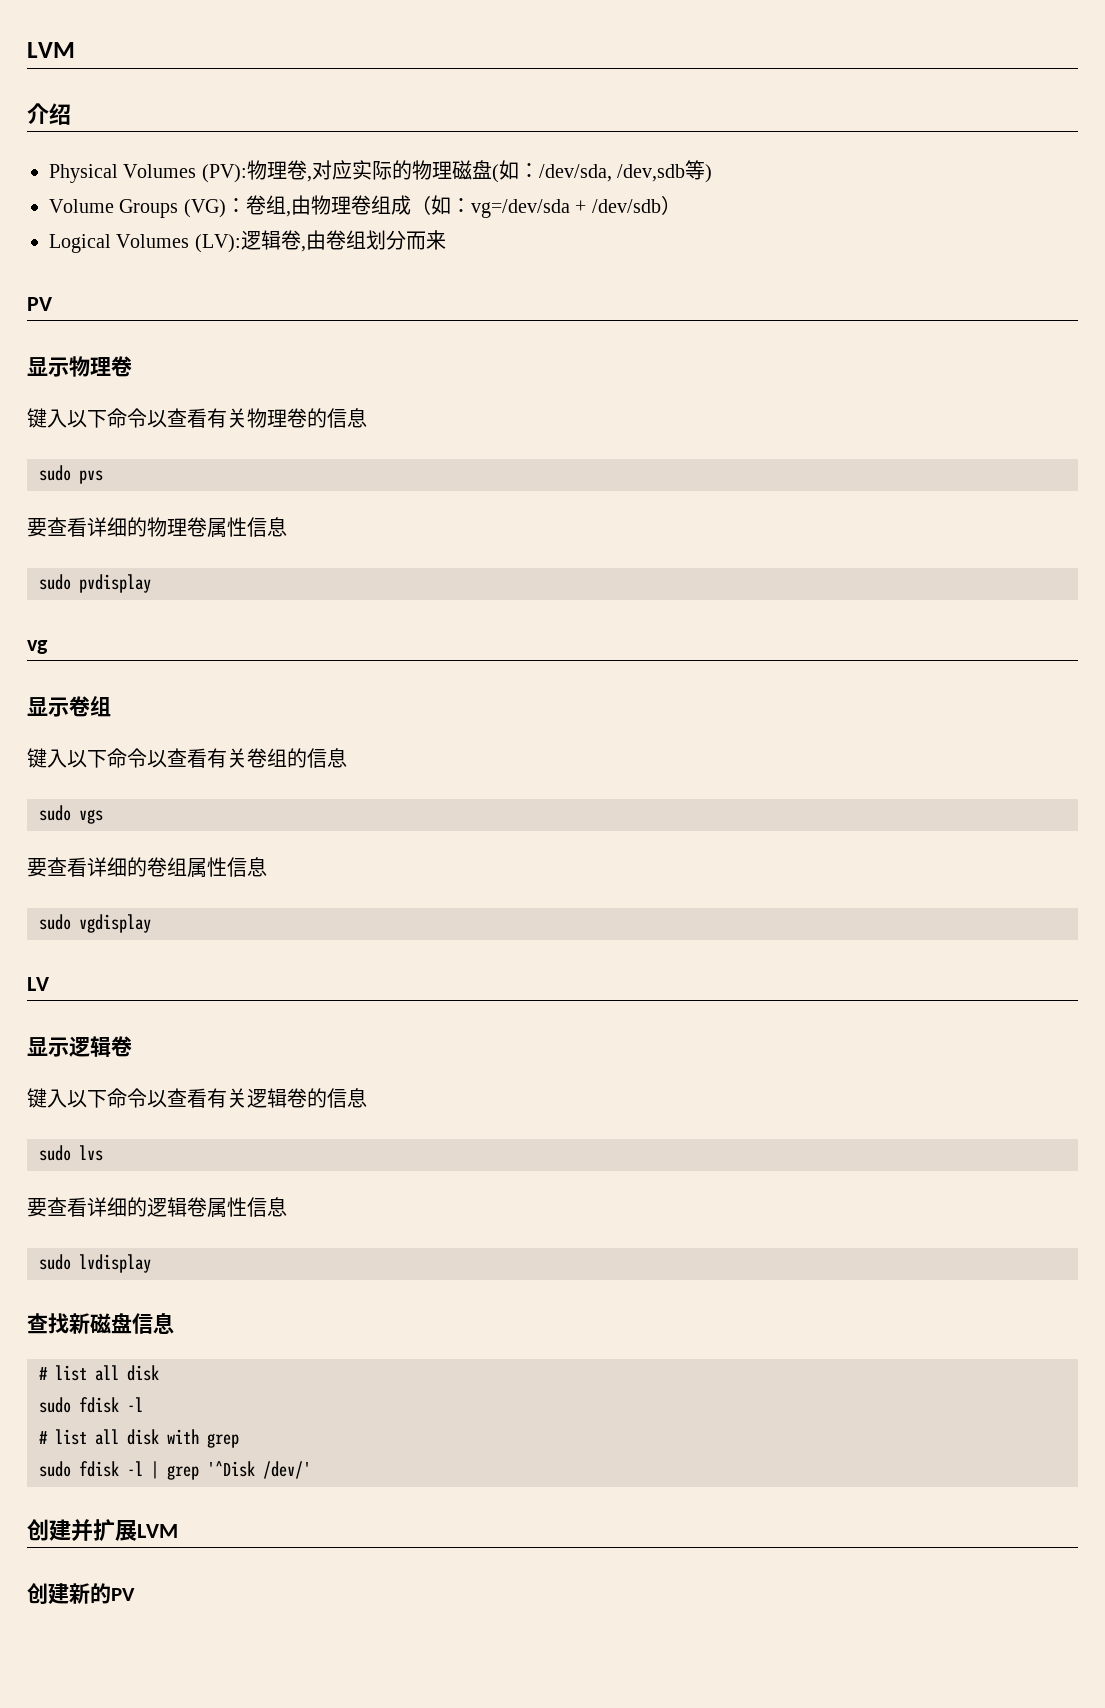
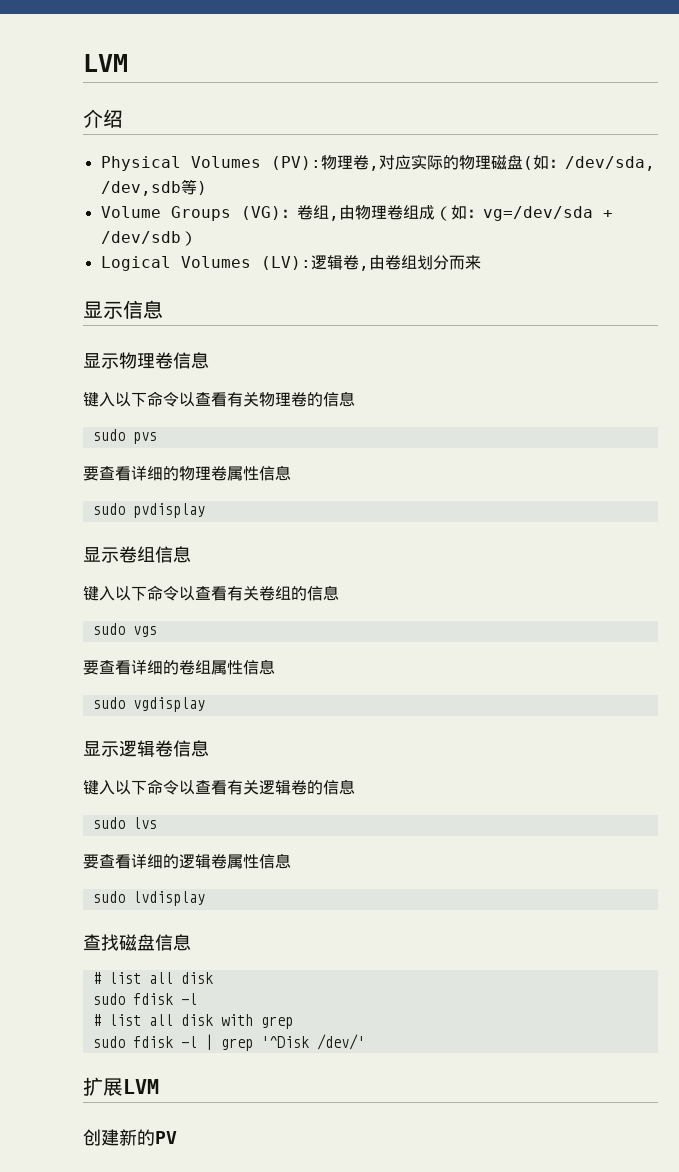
[27,297,52,311] PV -> [83,300,163,319] 显示信息
(132, 366) none -> [173,352,209,369] 信息
[27,640,48,654] // vg -> (205, 510) none
(111, 706) none -> [155,546,191,563] 信息
[27,977,49,991] // LV -> (205, 704) none
(132, 1046) none -> [173,740,209,757] 信息
[69,1313,90,1334] 新 -> (119, 942) none
[27,1519,93,1542] 创建并 -> (365, 1042) none

